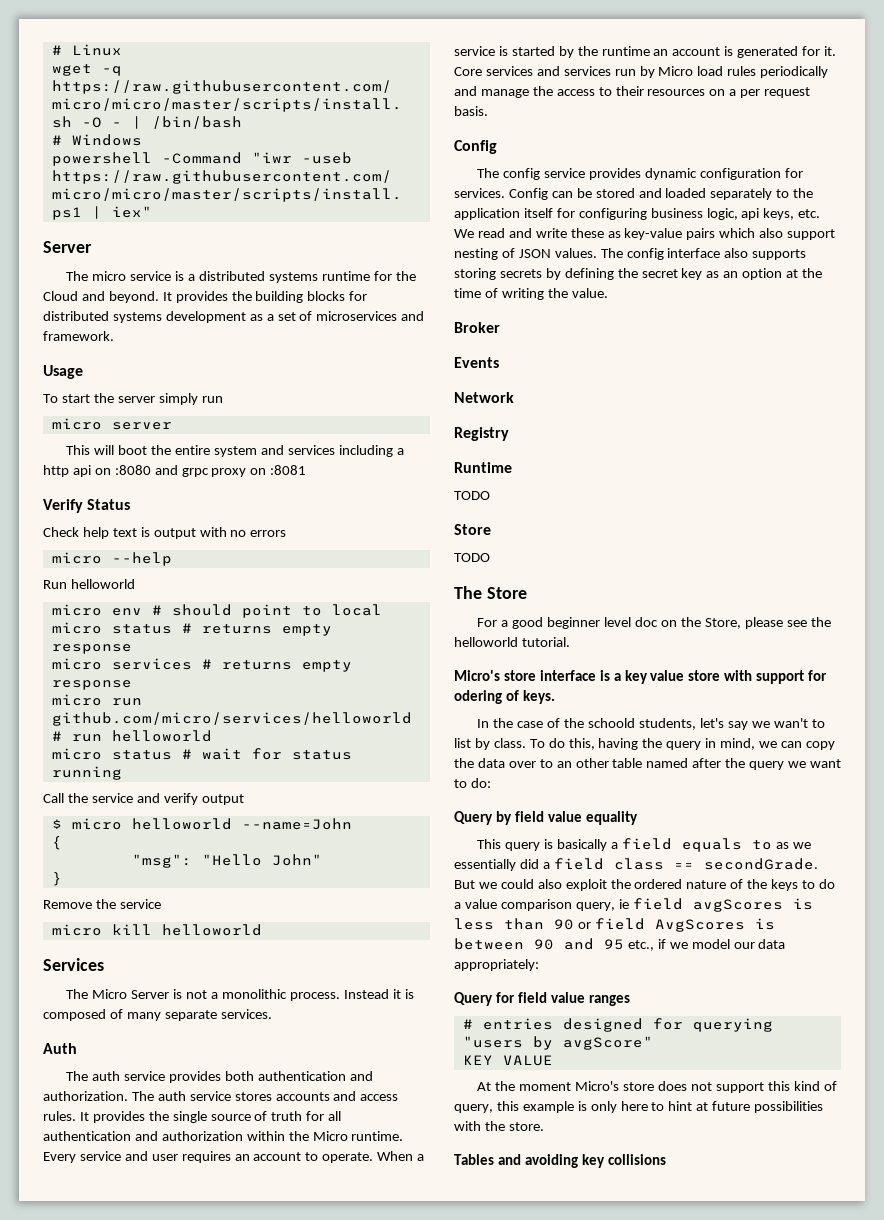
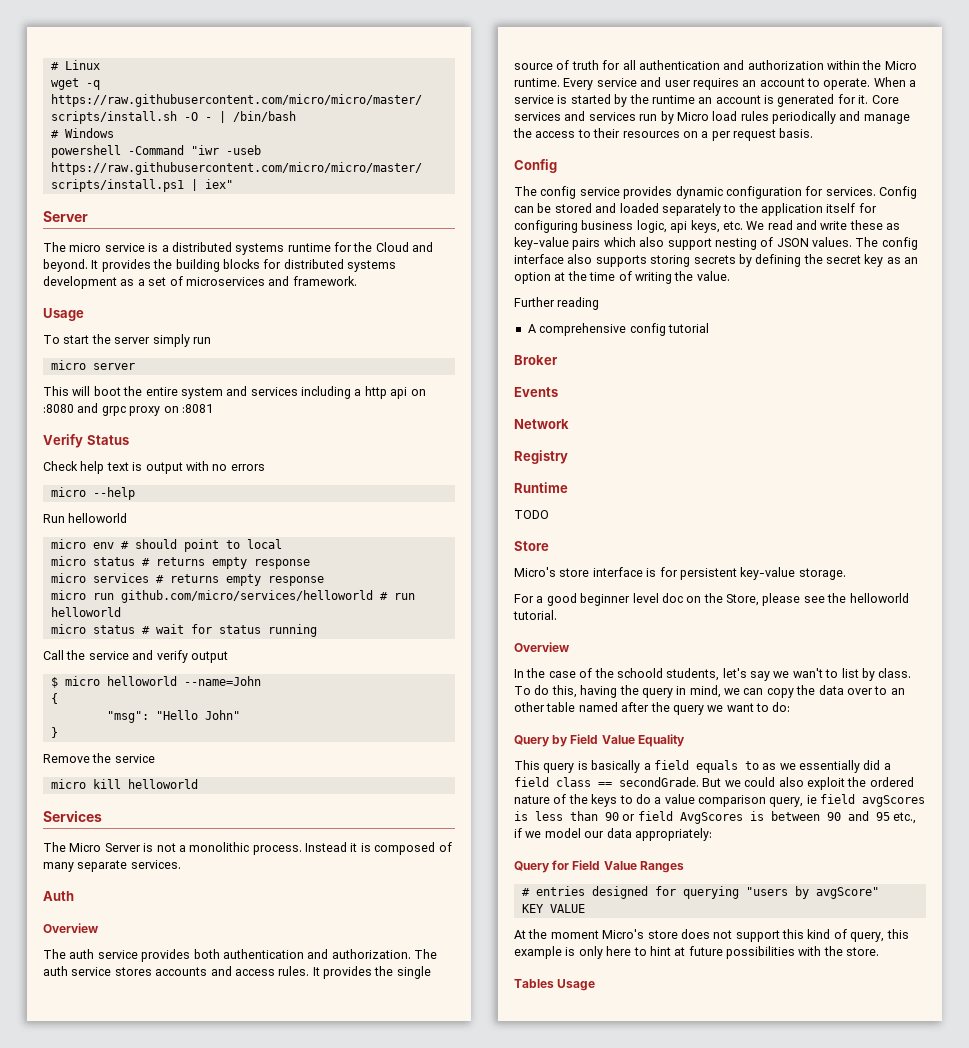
(77, 1048) none -> [43,923,99,933] // Overview
(608, 293) none -> [514,297,600,310] [527,323,709,336] // Further reading // A comprehensive config tutorial
[454,553,490,562] [454,586,527,599] TODO // The Store -> [514,567,846,580] Micro's store interface is for persistent key-value storage.
[454,670,828,684] [454,690,555,704] Micro's store interface is a key value store with support for odering of keys. -> [514,642,570,652] Overview
[514,811,638,825] field value equality -> [570,734,685,747] Field Value Equality
[517,992,630,1006] field value ranges -> [572,860,684,873] Field Value Ranges
[497,1154,666,1168] and avoiding key collisions -> [557,979,596,991] Usage

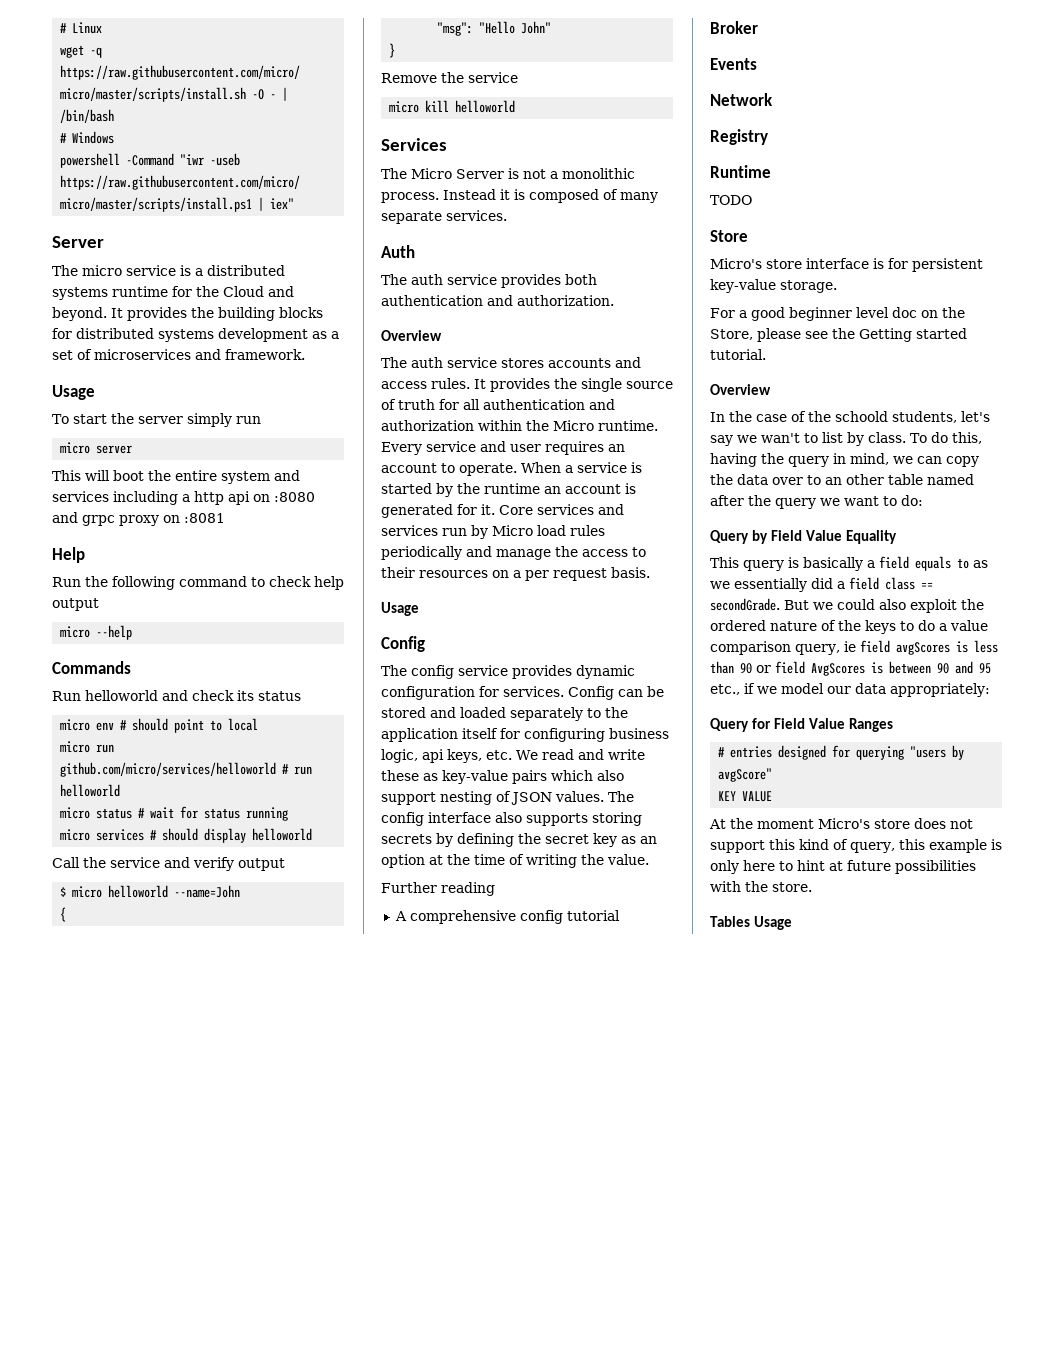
[43,434,129,448] [43,461,265,474] Verify Status // Check help text is output with no errors -> [52,547,85,563] [52,576,344,590] [52,598,99,611] Help // Run the following command to check help output
(135, 493) none -> [52,661,131,674] // Commands
(128, 518) none -> [162,690,301,701] and check its status
[50,556,310,569] [50,573,324,586] // micro status # returns empty response // micro services # returns empty response -> (259, 724) none
(317, 630) none -> [60,828,313,843] // micro services # should display helloworld
[43,923,99,933] // Overview -> (415, 251) none
(411, 954) none -> [381,330,442,341] // Overview //
(814, 133) none -> [381,602,419,616] // Usage
[849,593,909,603] helloworld -> [859,328,967,342] Getting started

